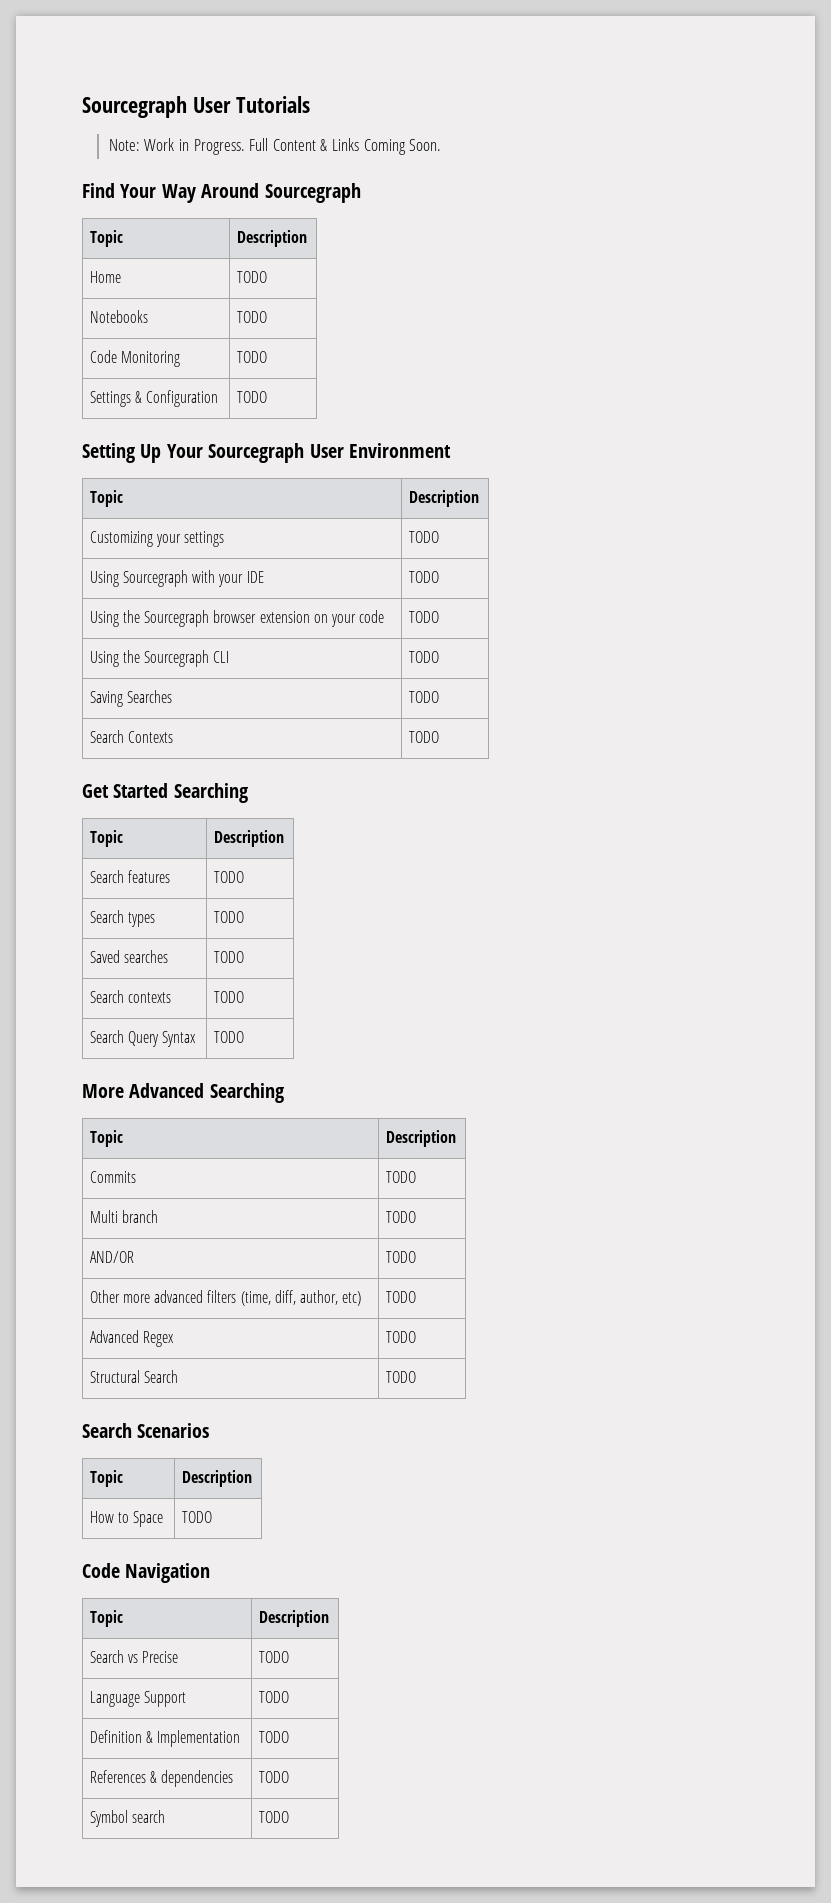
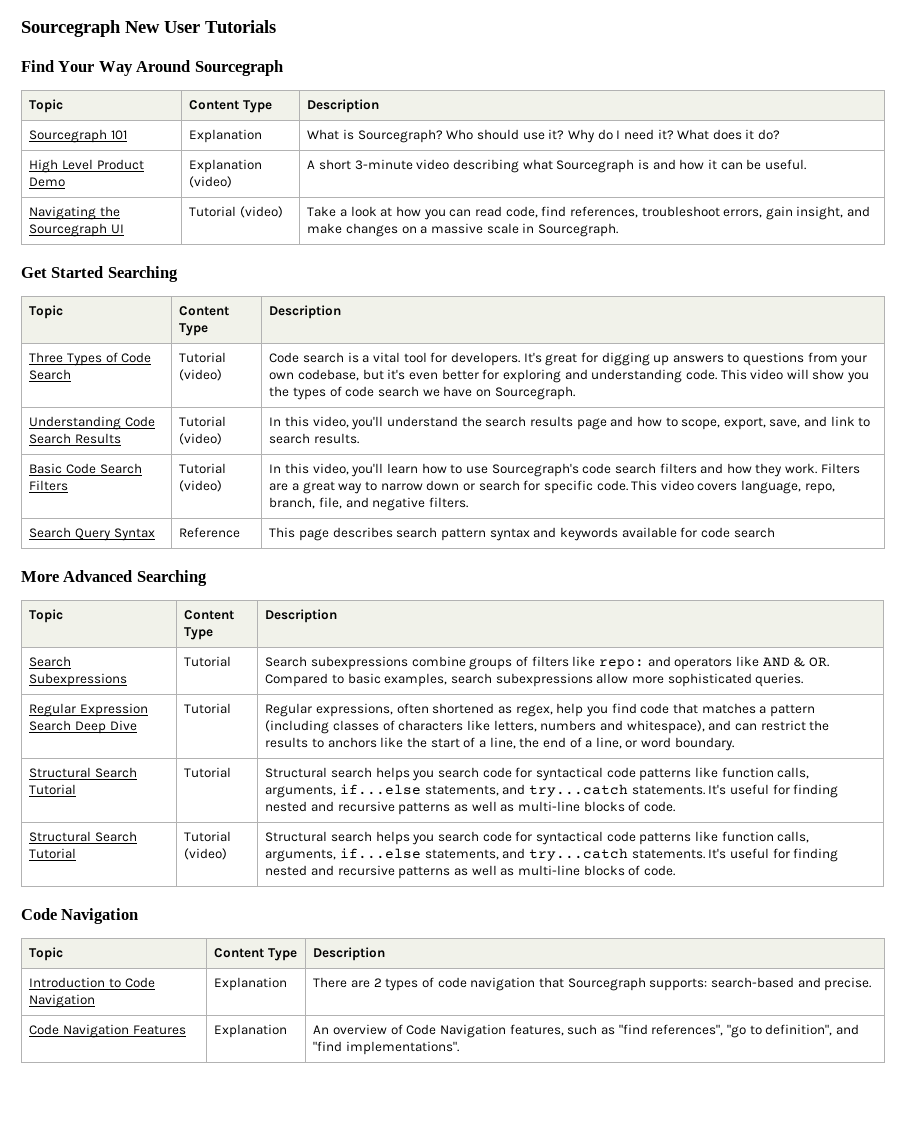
[82,96,187,118] Sourcegraph -> [21,20,160,37] Sourcegraph New
[108,138,442,155] // Note: Work in Progress. Full Content & Links Coming Soon. -> (276, 26) none
[236,230,307,247] [89,271,121,283] [236,271,267,283] [89,310,148,323] [236,311,267,323] [89,350,180,367] [236,351,267,363] [89,390,219,407] [236,391,267,403] [82,443,451,463] [89,490,123,507] [408,490,479,507] [89,531,225,547] [408,531,439,543] [89,570,264,587] [408,571,439,583] [89,610,385,627] [408,611,439,623] [89,650,230,667] [408,651,439,663] [89,690,172,707] [408,691,439,703] [89,730,173,743] [408,731,439,743] Description // Home | TODO // Notebooks | TODO // Code Monitoring | TODO // Settings & Configuration | TODO // Setting Up Your Sourcegraph User Environment // Topic | Description // Customizing your settings | TODO // Using Sourcegraph with your IDE | TODO // Using the Sourcegraph browser extension on your code | TODO // Using the Sourcegraph CLI | TODO // Saving Searches | TODO // Search Contexts | TODO -> [189,100,273,113] [307,99,380,113] [29,129,128,143] [189,129,263,143] [307,129,781,143] [29,159,144,173] [29,177,66,187] [189,159,263,173] [189,176,233,188] [307,159,806,173] [29,206,121,220] [29,223,125,237] [189,206,284,218] [307,206,871,220] [307,223,618,237] Content Type | Description // Sourcegraph 101 | Explanation | What is Sourcegraph? Who should use it? Why do I need it? What does it do? // High Level Product Demo | Explanation (video) | A short 3-minute video describing what Sourcegraph is and how it can be useful. // Navigating the Sourcegraph UI | Tutorial (video) | Take a look at how you can read code, find references, troubleshoot errors, gain insight, and make changes on a massive scale in Sourcegraph.
[213,830,284,847] [89,870,170,883] [213,871,244,883] [89,910,155,927] [213,911,244,923] [89,950,168,963] [213,951,244,963] [89,990,171,1003] [213,991,244,1003] [89,1030,197,1047] [213,1031,244,1043] | Description // Search features | TODO // Search types | TODO // Saved searches | TODO // Search contexts | TODO // Search Query Syntax | TODO -> [179,306,230,316] [179,323,209,336] [269,305,342,319] [29,352,152,366] [29,369,72,380] [179,352,227,363] [179,369,223,381] [269,352,868,366] [269,369,870,383] [269,386,575,400] [29,416,156,430] [29,433,122,444] [179,416,227,427] [179,433,223,445] [269,416,871,430] [269,433,360,444] [29,463,142,474] [29,480,69,491] [179,463,227,474] [179,480,223,492] [269,463,860,477] [269,480,835,494] [269,497,469,511] [29,527,155,541] [179,527,241,538] [269,527,775,541] | Content Type | Description // Three Types of Code Search | Tutorial (video) | Code search is a vital tool for developers. It's great for digging up answers to questions from your own codebase, but it's even better for exploring and understanding code. This video will show you the types of code search we have on Sourcegraph. // Understanding Code Search Results | Tutorial (video) | In this video, you'll understand the search results page and how to scope, export, save, and link to search results. // Basic Code Search Filters | Tutorial (video) | In this video, you'll learn how to use Sourcegraph's code search filters and how they work. Filters are a great way to narrow down or search for specific code. This video covers language, repo, branch, file, and negative filters. // Search Query Syntax | Reference | This page describes search pattern syntax and keywords available for code search
[385,1130,456,1147] [89,1171,136,1183] [385,1171,416,1183] [89,1210,158,1223] [385,1211,416,1223] [89,1251,134,1263] [385,1251,416,1263] [89,1290,362,1306] [385,1291,416,1303] [89,1330,174,1347] [385,1331,416,1343] [89,1370,178,1383] [385,1371,416,1383] [82,1423,210,1438] [89,1470,123,1487] [181,1470,252,1487] [89,1511,164,1527] [181,1511,212,1523] | Description // Commits | TODO // Multi branch | TODO // AND/OR | TODO // Other more advanced filters (time, diff, author, etc) | TODO // Advanced Regex | TODO // Structural Search | TODO // Search Scenarios // Topic | Description // How to Space | TODO -> [184,610,235,620] [184,627,214,640] [265,609,338,623] [29,656,72,667] [29,673,128,687] [184,656,232,667] [265,656,829,670] [265,673,804,687] [29,703,149,717] [29,720,137,734] [184,703,232,714] [265,703,815,717] [265,720,830,734] [265,737,734,751] [29,767,138,778] [29,784,77,795] [184,767,232,778] [265,767,810,781] [265,784,839,798] [265,801,675,815] [29,831,138,842] [29,848,77,859] [184,831,232,842] [184,848,228,860] [265,831,810,845] [265,848,839,862] [265,865,675,879] | Content Type | Description // Search Subexpressions | Tutorial | Search subexpressions combine groups of filters like repo: and operators like AND & OR. Compared to basic examples, search subexpressions allow more sophisticated queries. // Regular Expression Search Deep Dive | Tutorial | Regular expressions, often shortened as regex, help you find code that matches a pattern (including classes of characters like letters, numbers and whitespace), and can restrict the results to anchors like the start of a line, the end of a line, or word boundary. // Structural Search Tutorial | Tutorial | Structural search helps you search code for syntactical code patterns like function calls, arguments, if...else statements, and try...catch statements. It's useful for finding nested and recursive patterns as well as multi-line blocks of code. // Structural Search Tutorial | Tutorial (video) | Structural search helps you search code for syntactical code patterns like function calls, arguments, if...else statements, and try...catch statements. It's useful for finding nested and recursive patterns as well as multi-line blocks of code.
[258,1610,329,1627] [89,1650,179,1663] [258,1651,289,1663] [89,1691,186,1707] [258,1691,289,1703] [89,1730,241,1747] [258,1731,289,1743] [89,1770,234,1787] [258,1771,289,1783] [89,1810,165,1827] [258,1811,289,1823] | Description // Search vs Precise | TODO // Language Support | TODO // Definition & Implementation | TODO // References & dependencies | TODO // Symbol search | TODO -> [214,948,298,961] [313,947,386,961] [29,977,155,988] [29,994,96,1008] [214,977,288,991] [313,977,872,991] [29,1024,186,1038] [214,1024,288,1038] [313,1024,859,1038] [313,1041,460,1055] | Content Type | Description // Introduction to Code Navigation | Explanation | There are 2 types of code navigation that Sourcegraph supports: search-based and precise. // Code Navigation Features | Explanation | An overview of Code Navigation features, such as "find references", "go to definition", and "find implementations".

